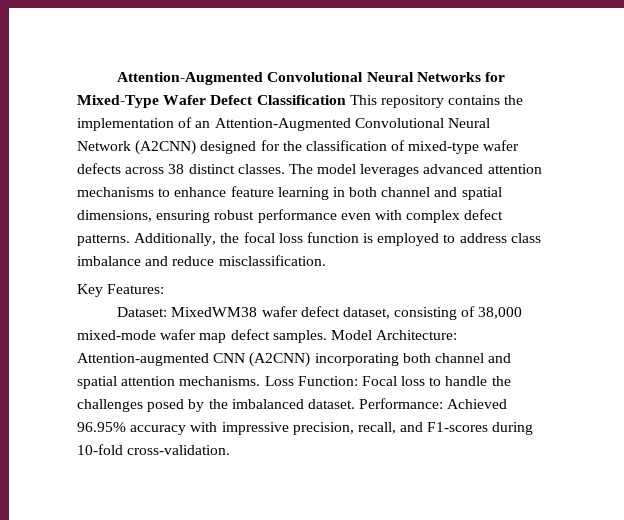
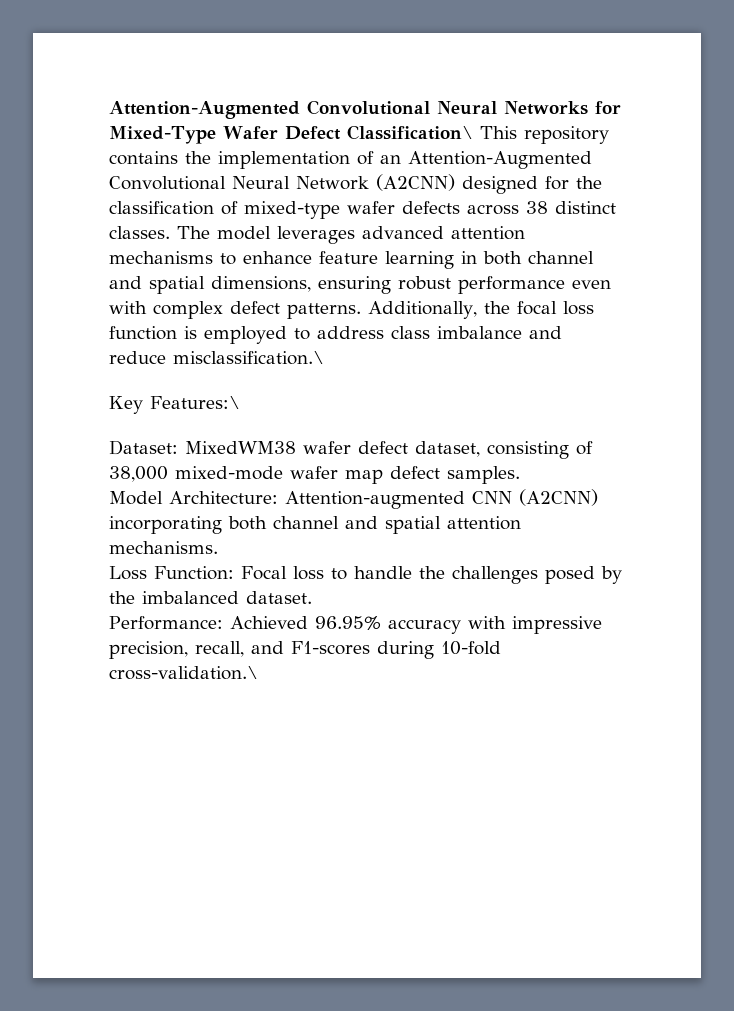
[256,95,346,105] Classification -> [346,125,473,140] Classification\
[218,255,326,266] misclassification. -> [173,351,324,365] misclassification.\
[107,284,165,294] Features: -> [150,396,240,409] Features:\
(327, 336) none -> (520, 475) //
(261, 381) none -> (218, 547) //
(355, 404) none -> (312, 597) //
[127,445,231,455] cross-validation. -> [109,666,258,680] cross-validation.\

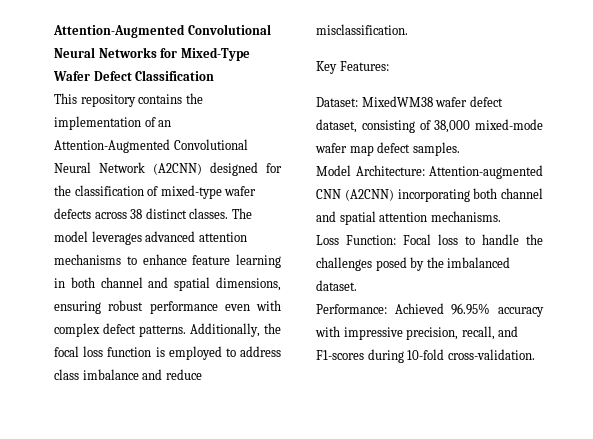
[346,125,473,140] Classification\ -> [135,70,215,81] Classification //
[173,351,324,365] misclassification.\ -> [316,24,408,35] misclassification.
[150,396,240,409] Features:\ -> [339,61,389,71] Features:
[109,666,258,680] cross-validation.\ -> [447,349,535,360] cross-validation.

